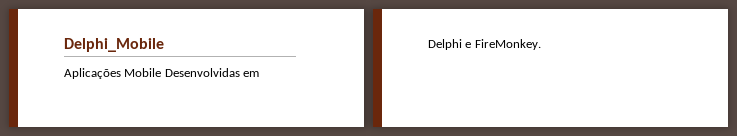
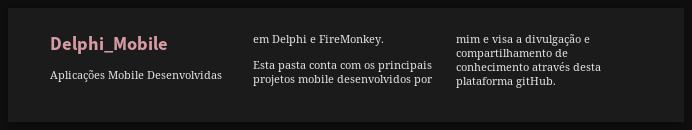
(541, 44) none -> [253,61,432,72] [253,75,433,86] [456,34,590,46] [456,49,568,60] [456,62,601,71] [456,77,556,88] // Esta pasta conta com os principais projetos mobile desenvolvidos por mim e visa a divulgação e compartilhamento de conhecimento através desta plataforma gitHub.

